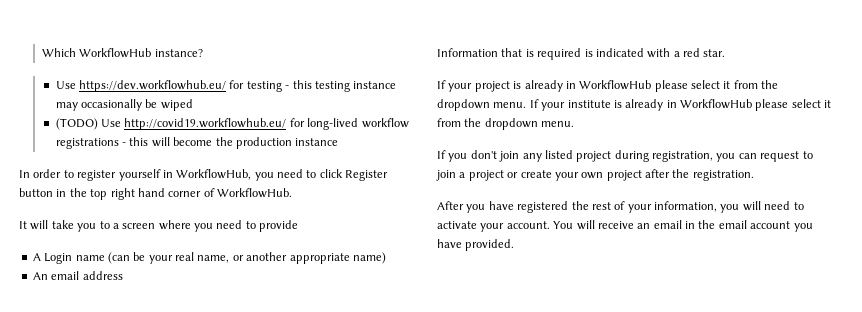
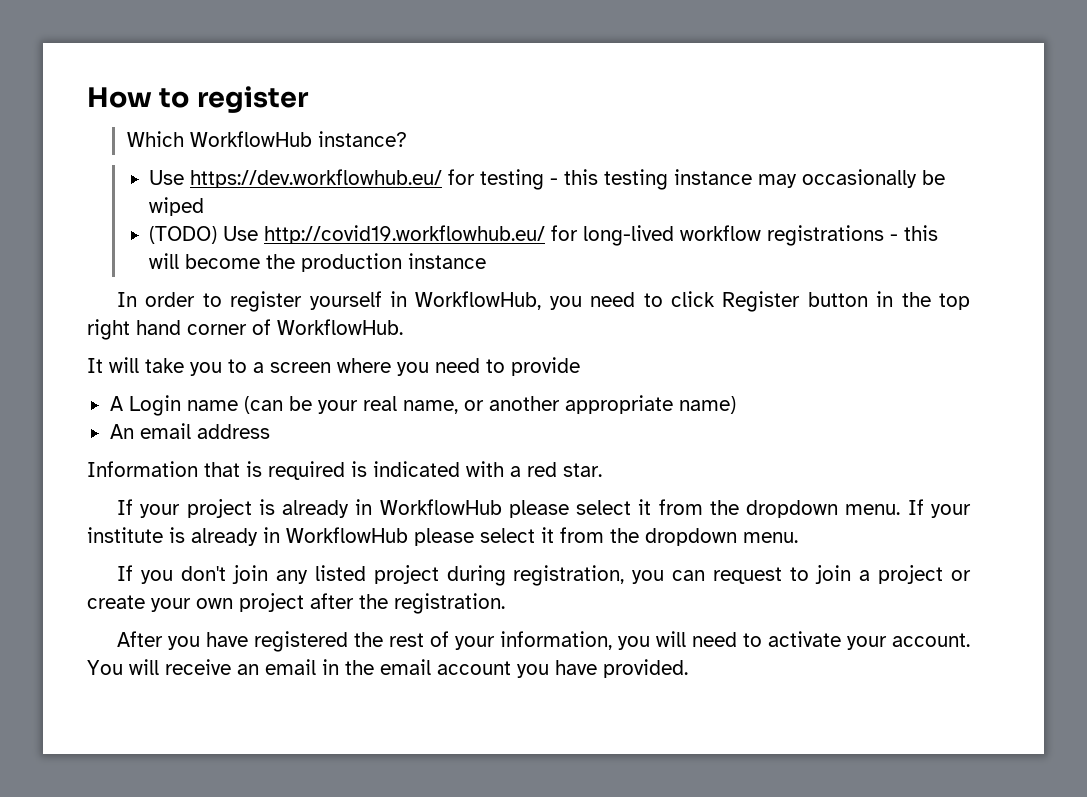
(41, 52) none -> [87,86,309,113] How to register //

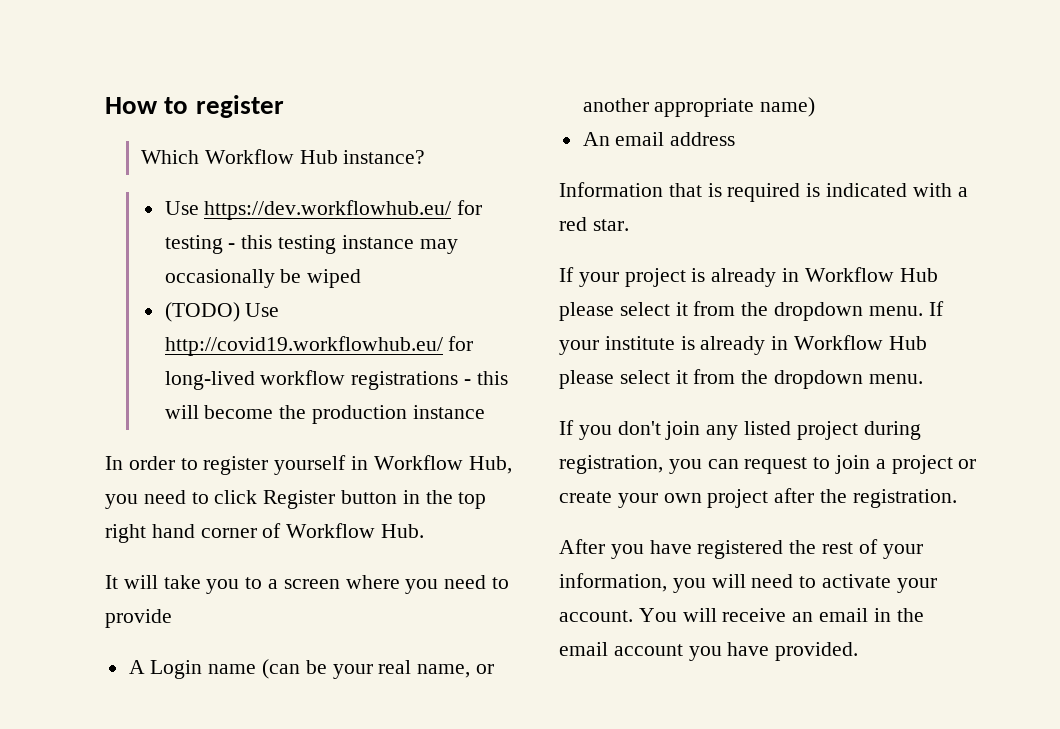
[189,131,312,147] WorkflowHub -> [204,149,338,164] Workflow Hub
[415,291,542,310] WorkflowHub, -> [373,455,512,474] Workflow Hub,
[277,319,403,335] WorkflowHub. -> [286,523,425,538] Workflow Hub.
[379,499,502,515] WorkflowHub -> [804,267,938,282] Workflow Hub
[286,527,408,543] WorkflowHub -> [794,335,927,350] Workflow Hub

